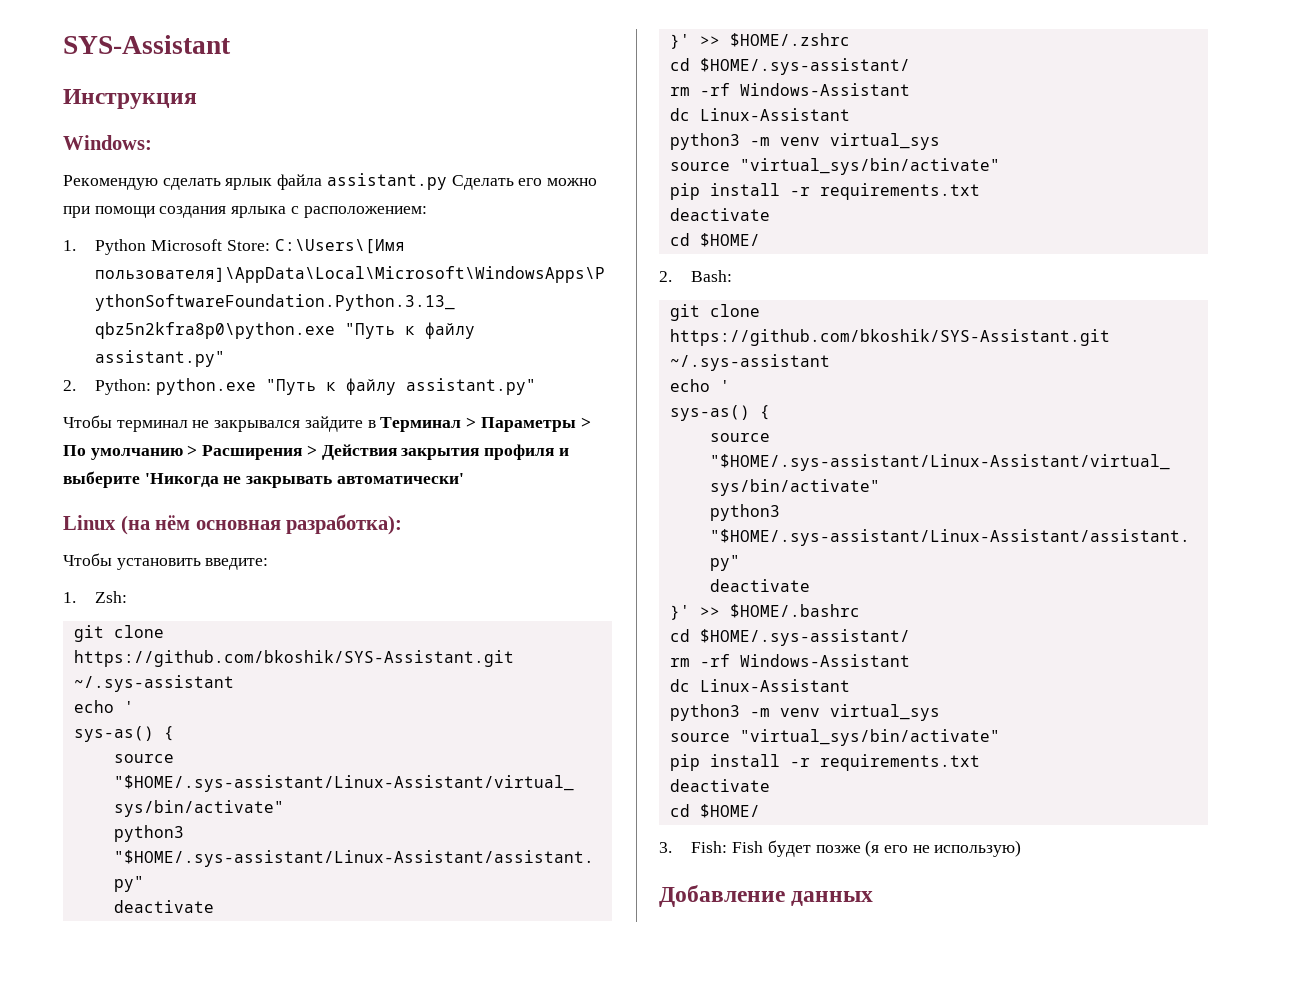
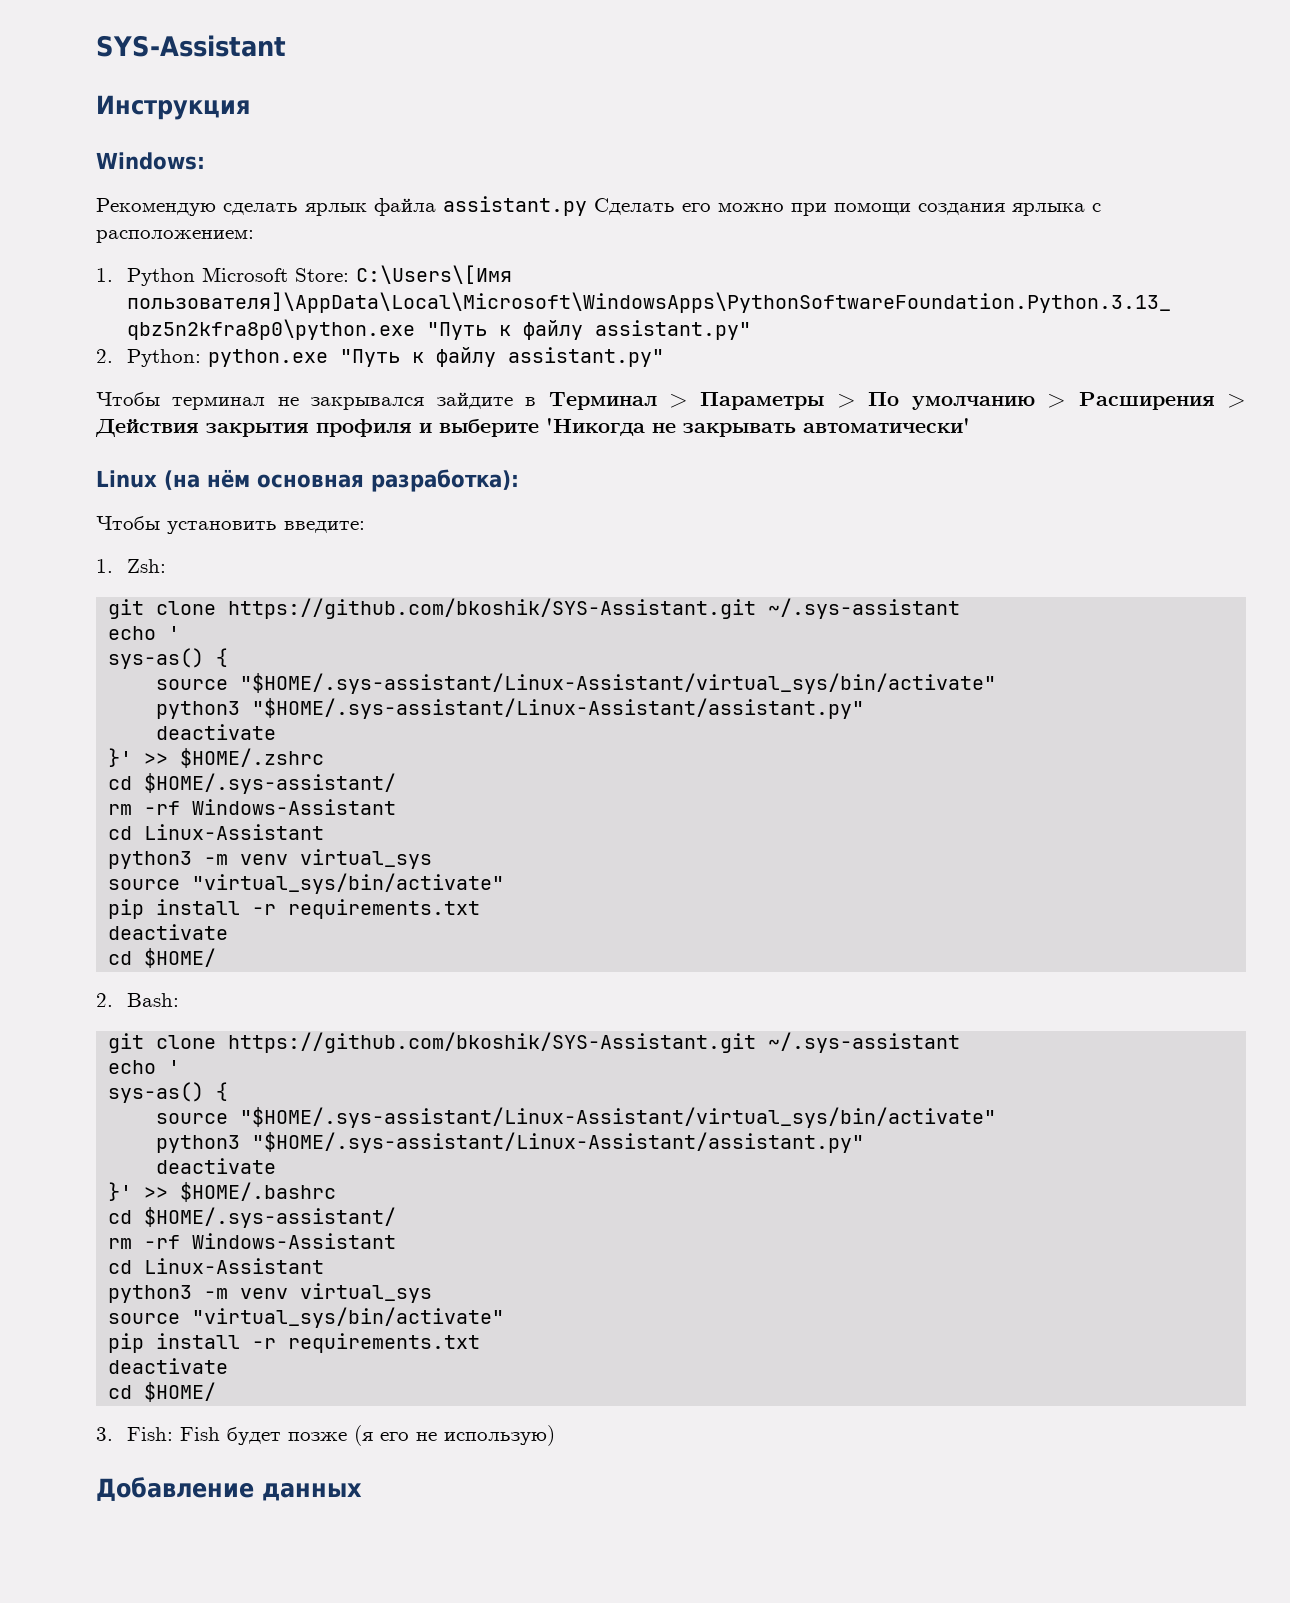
[669,108,690,121] dc -> [108,826,133,840] cd
[669,679,690,692] dc -> [108,1260,133,1274] cd

